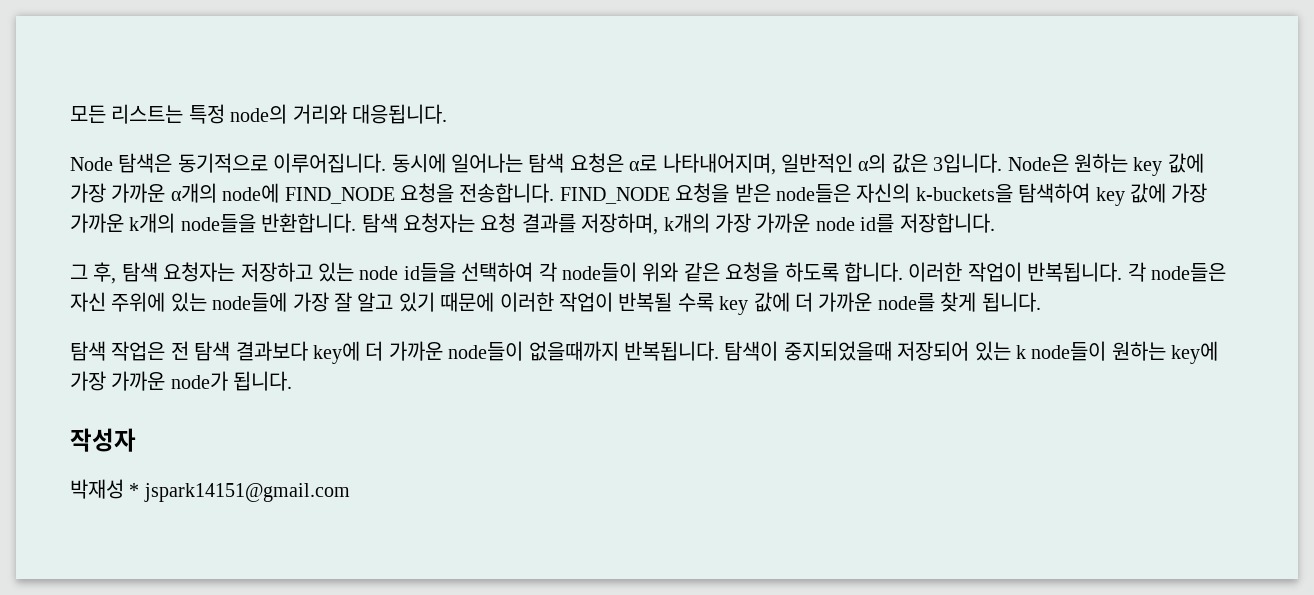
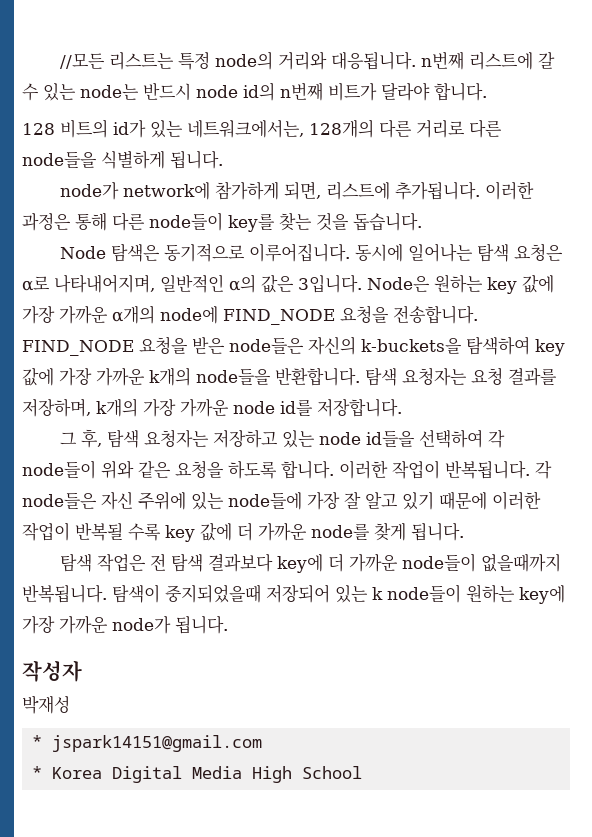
[70,105,106,123] 모든 -> [59,53,105,69] //모든
(447, 114) none -> [420,51,555,70] [22,82,487,101] [22,119,502,138] [22,150,223,169] [59,181,534,200] [22,212,422,232] n번째 리스트에 갈 수 있는 node는 반드시 node id의 n번째 비트가 달라야 합니다. // 128 비트의 id가 있는 네트워크에서는, 128개의 다른 거리로 다른 node들을 식별하게 됩니다. // node가 network에 참가하게 되면, 리스트에 추가됩니다. 이러한 과정은 통해 다른 node들이 key를 찾는 것을 돕습니다.
(124, 489) none -> (70, 704) //
(350, 492) none -> [32,766,363,783] // * Korea Digital Media High School

